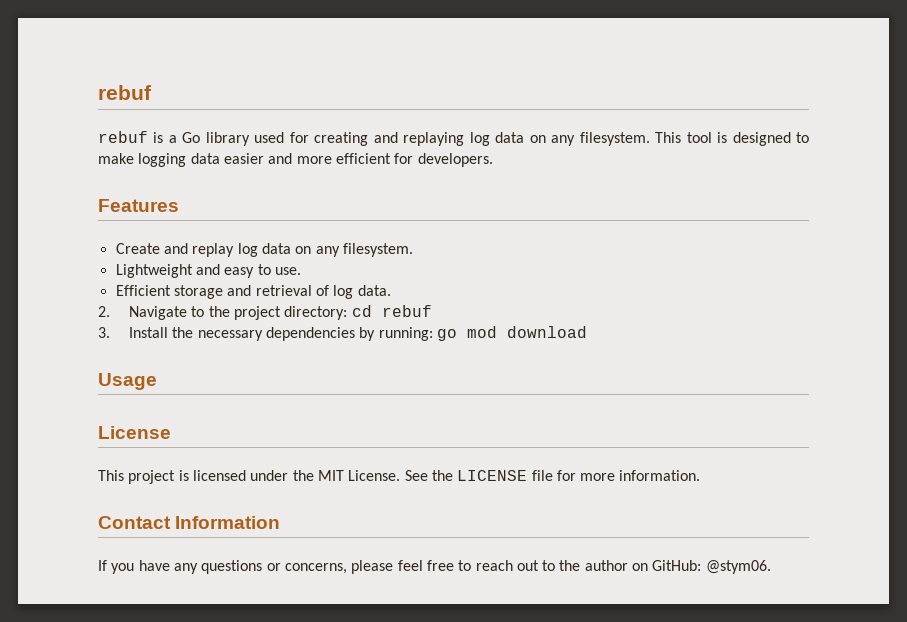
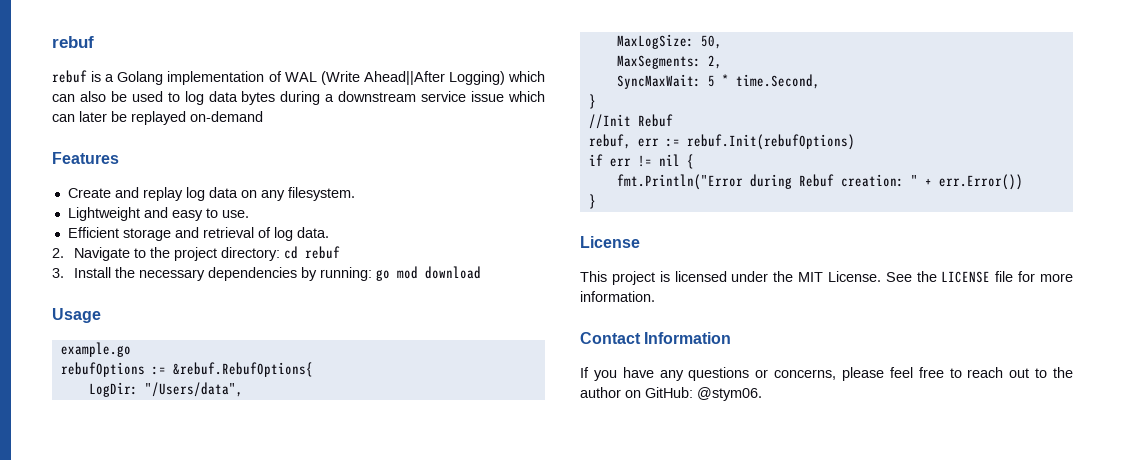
[182,132,810,146] [98,153,493,167] Go library used for creating and replaying log data on any filesystem. This tool is designed to make logging data easier and more efficient for developers. -> [117,71,545,85] [52,91,545,105] [52,111,263,125] Golang implementation of WAL (Write Ahead||After Logging) which can also be used to log data bytes during a downstream service issue which can later be replayed on-demand
(157, 381) none -> [60,342,131,357] [60,362,313,377] [88,382,243,397] [616,34,722,49] [616,55,722,69] [616,74,820,89] [588,94,596,109] [588,114,673,129] [588,134,855,150] [588,154,694,169] [616,174,1023,190] [588,194,596,209] // example.go // rebufOptions := &rebuf.RebufOptions{ // LogDir: "/Users/data", // MaxLogSize: 50, // MaxSegments: 2, // SyncMaxWait: 5 * time.Second, // } // //Init Rebuf // rebuf, err := rebuf.Init(rebufOptions) // if err != nil { // fmt.Println("Error during Rebuf creation: " + err.Error()) // }

